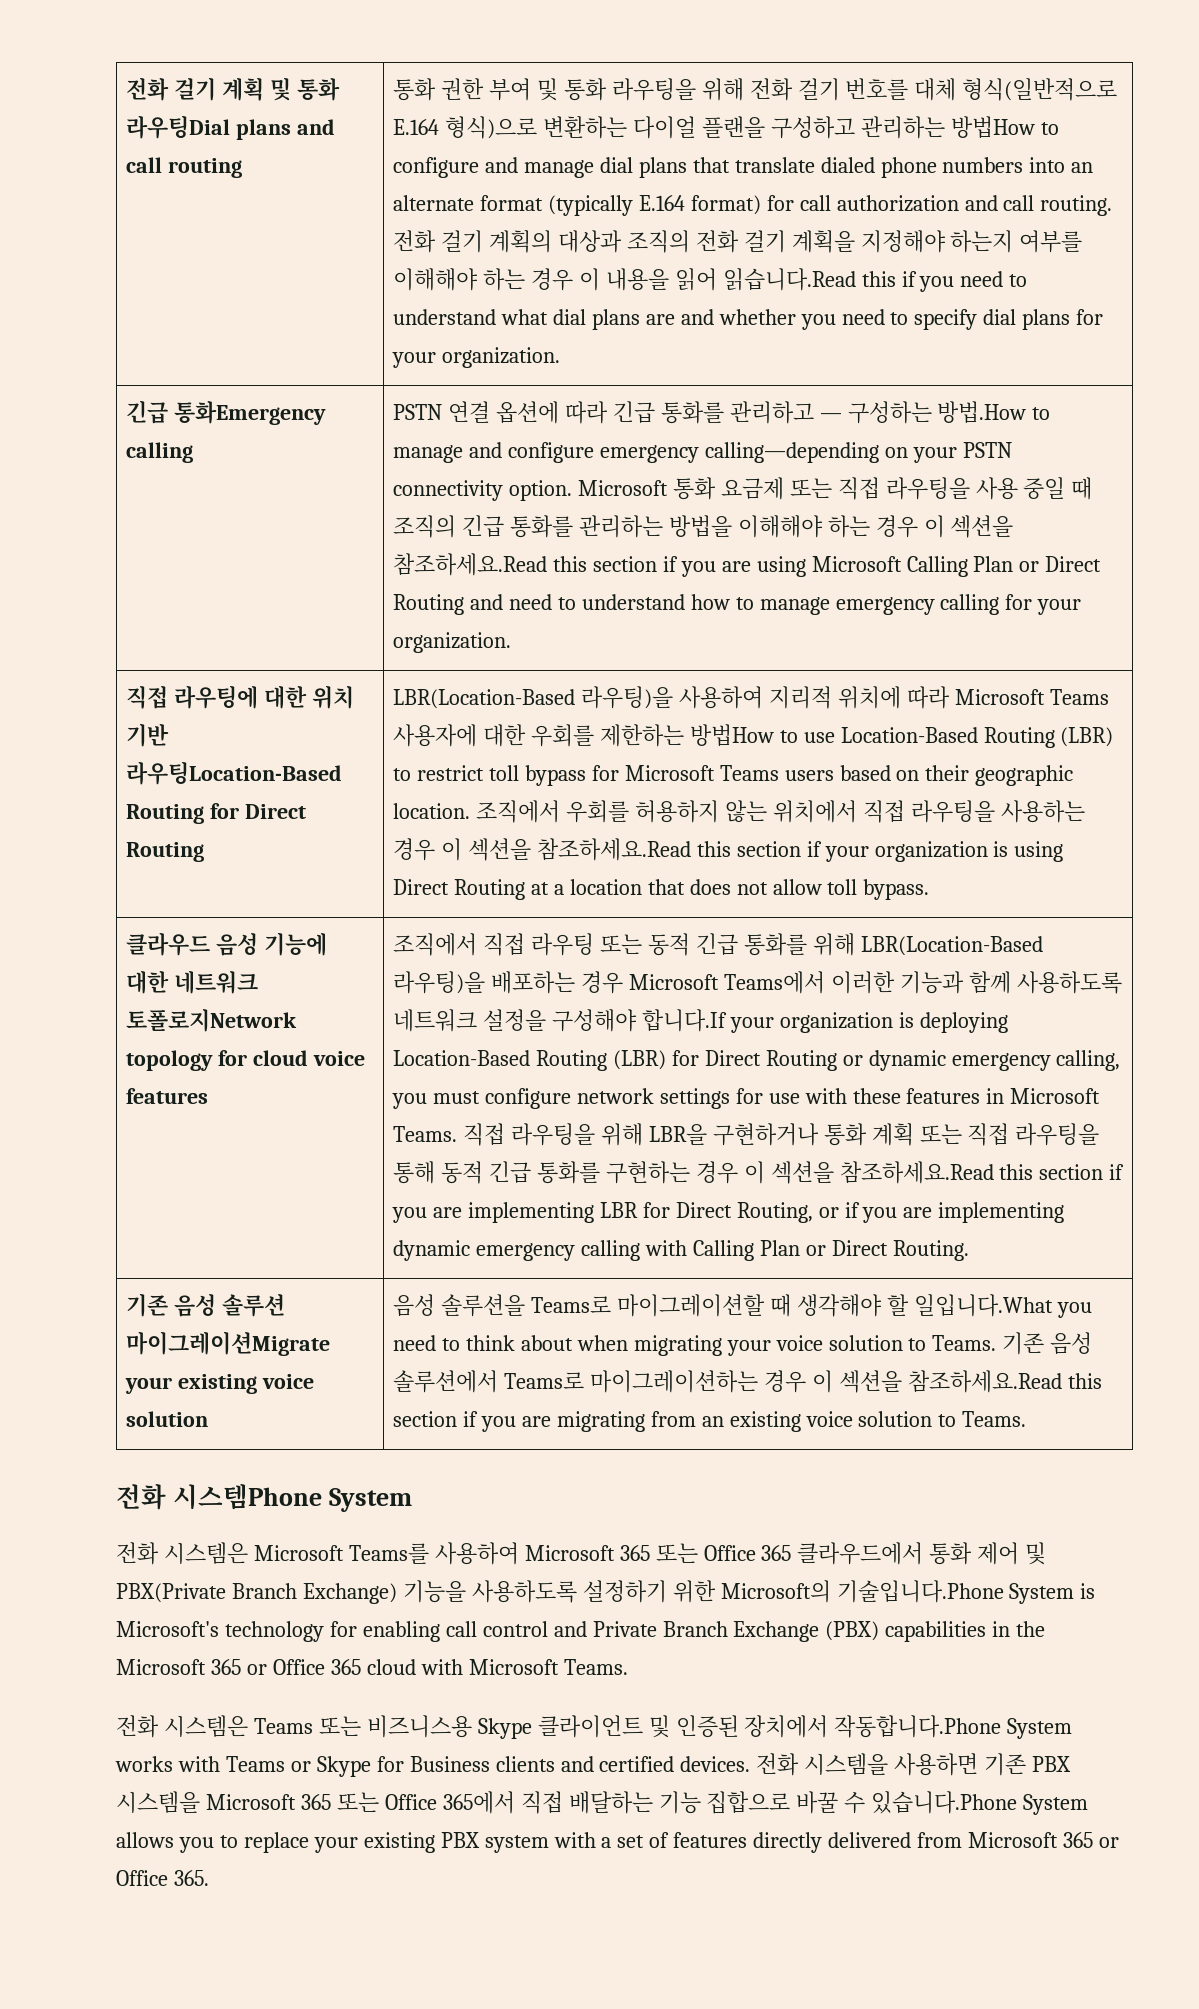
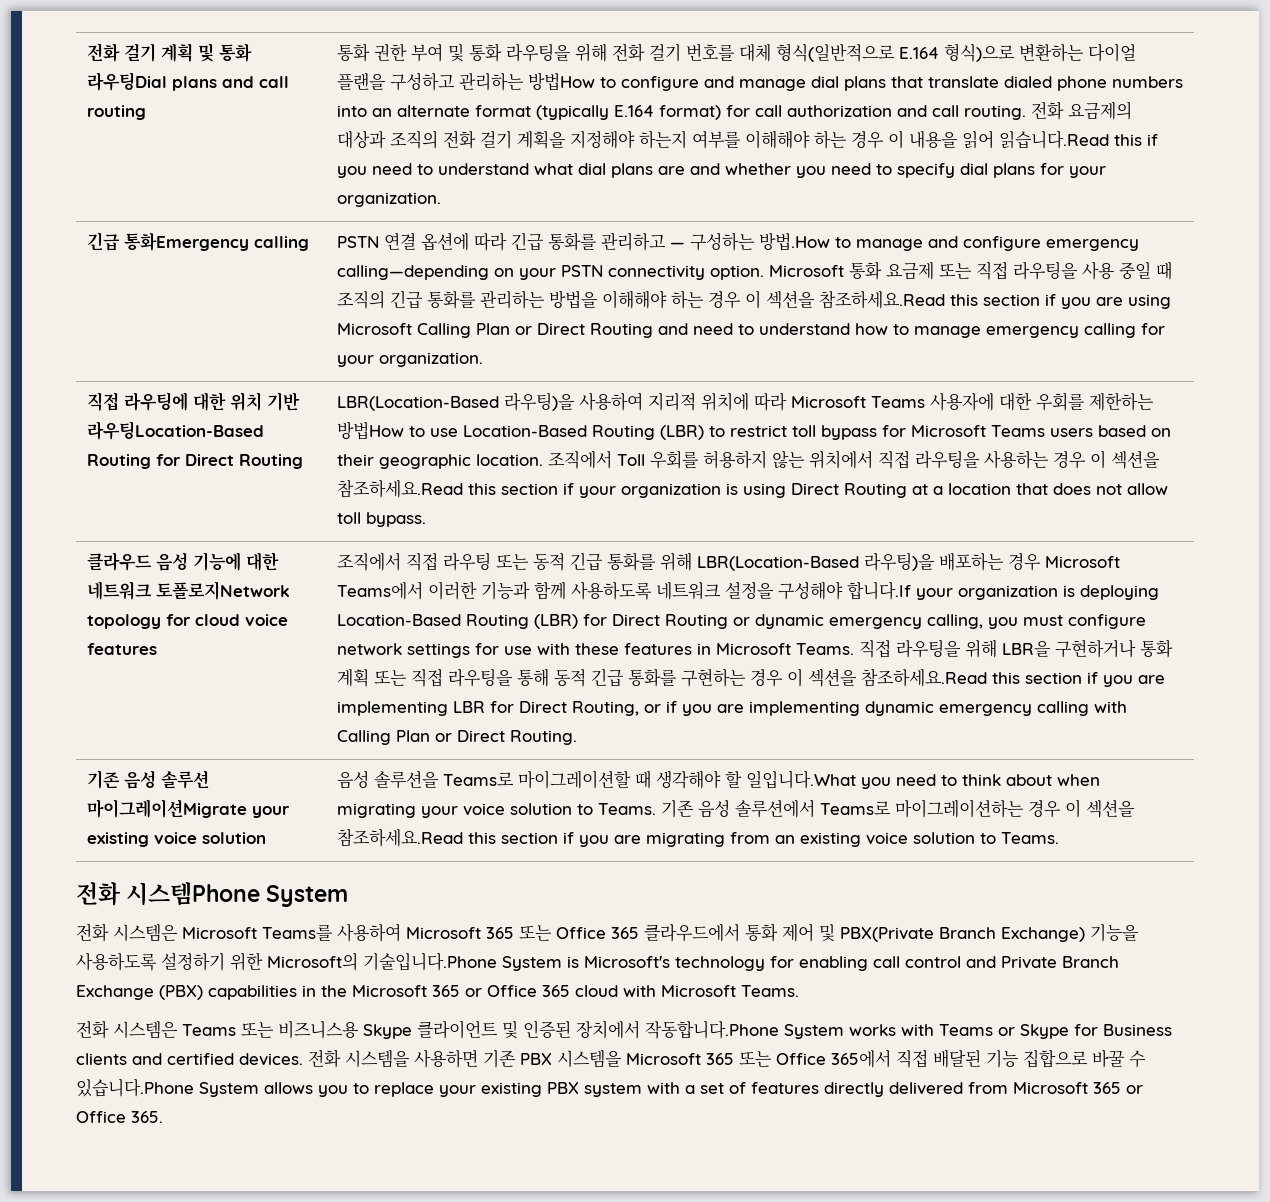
[440,230,552,253] 걸기 계획의 -> [1067,101,1132,120] 요금제의
(560, 811) none -> [616,454,645,466] Toll
[568,1791,653,1814] 배달하는 -> [933,1050,981,1068] 배달된

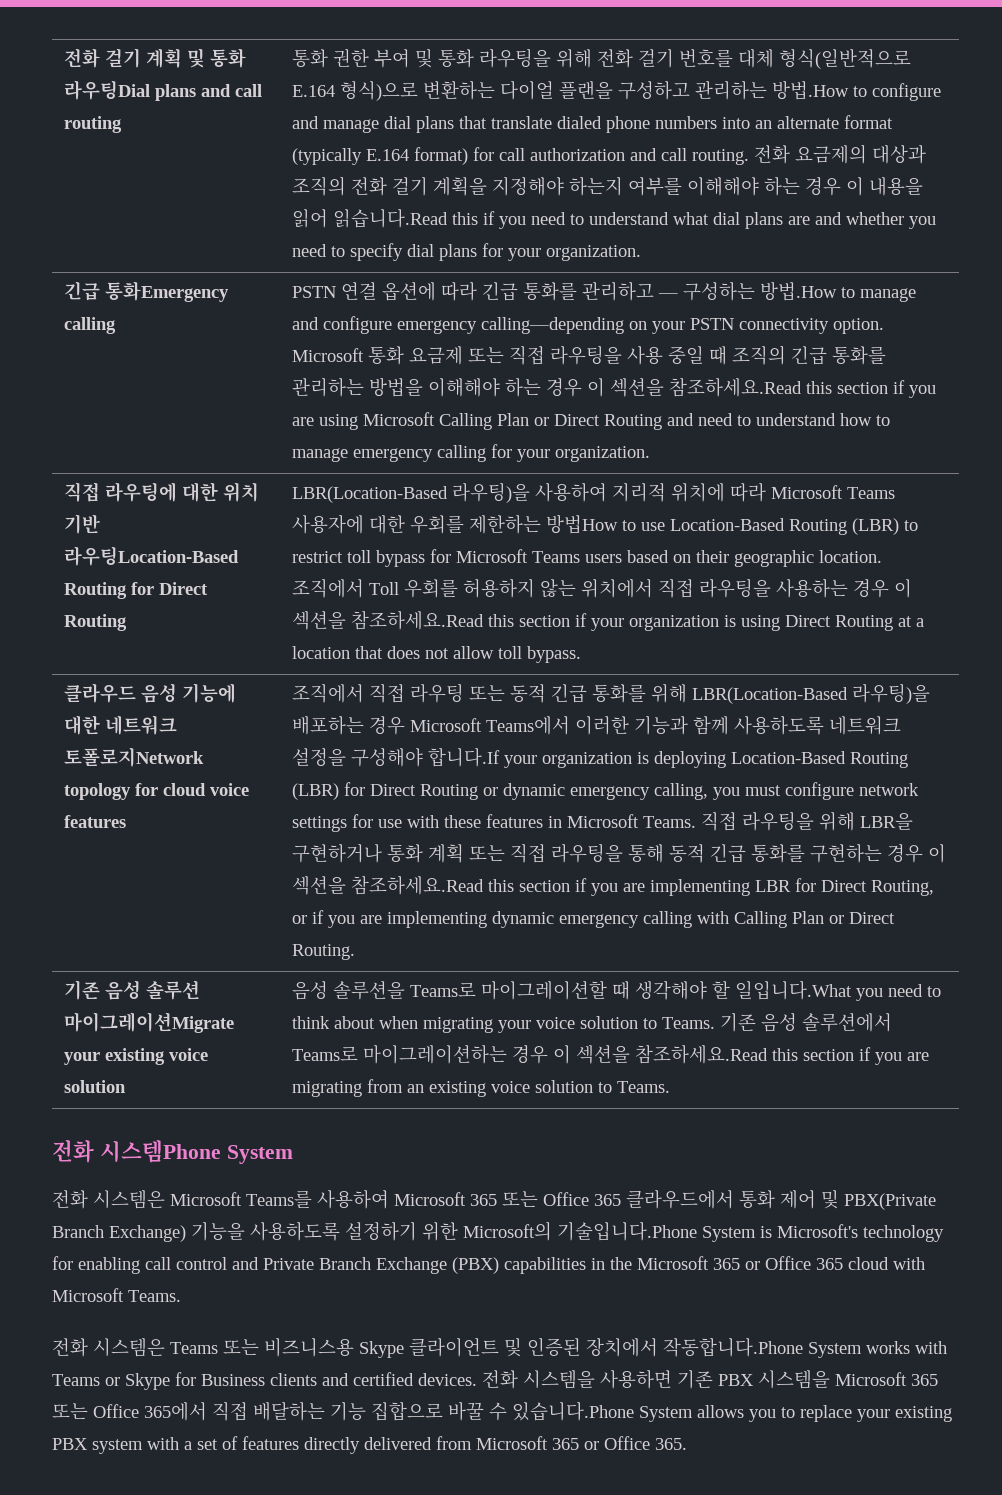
[527,72,595,91] 방법How -> [772,80,850,100] 방법.How
[933,1050,981,1068] 배달된 -> [253,1402,325,1421] 배달하는

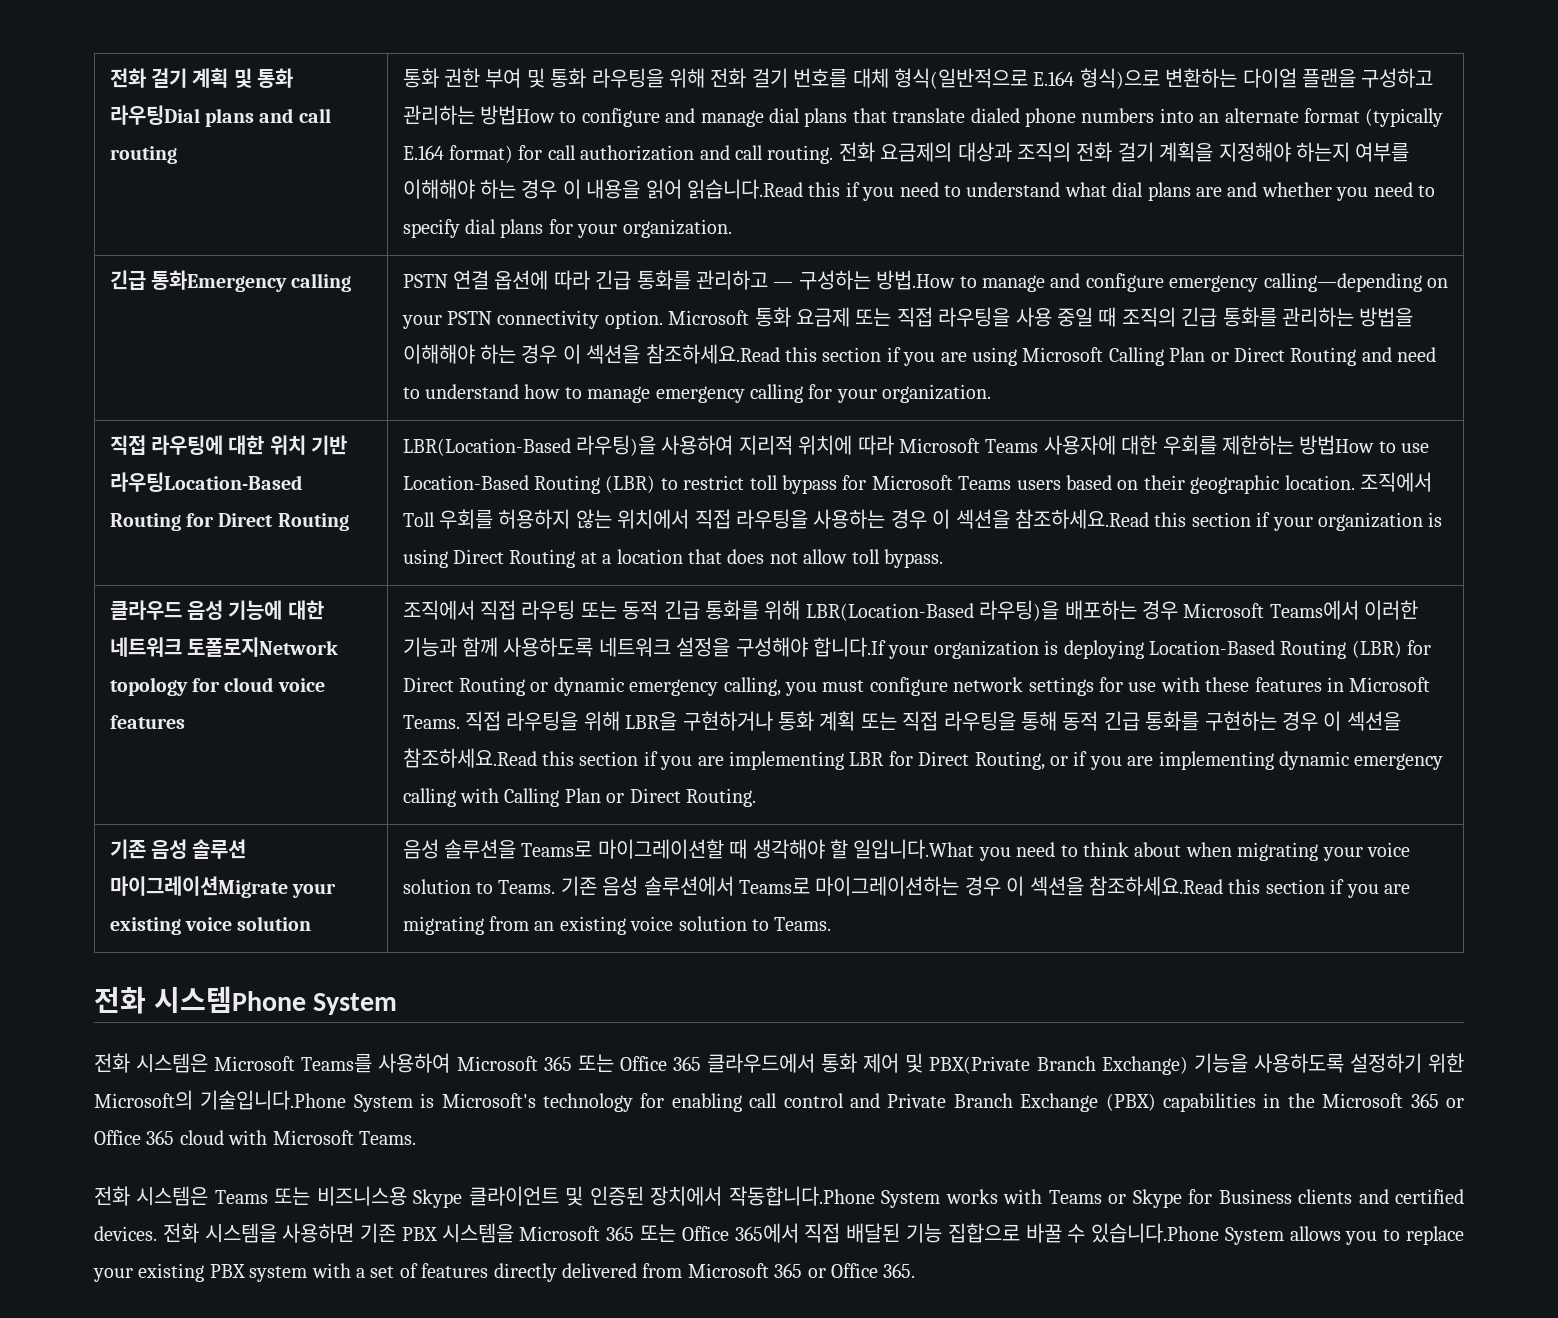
[772,80,850,100] 방법.How -> [480,105,556,125] 방법How
[253,1402,325,1421] 배달하는 -> [846,1223,901,1243] 배달된

